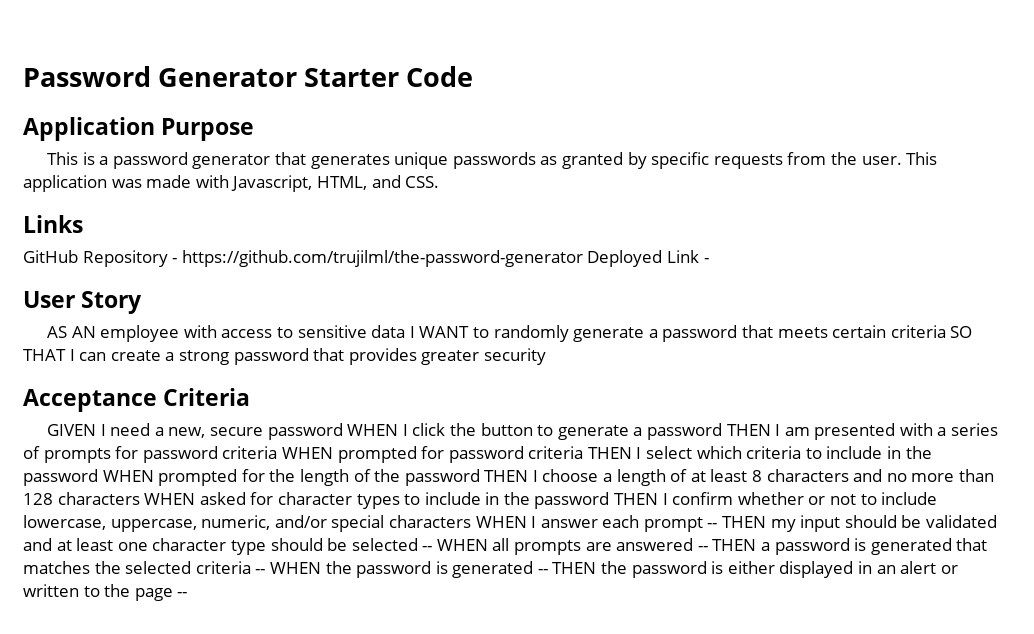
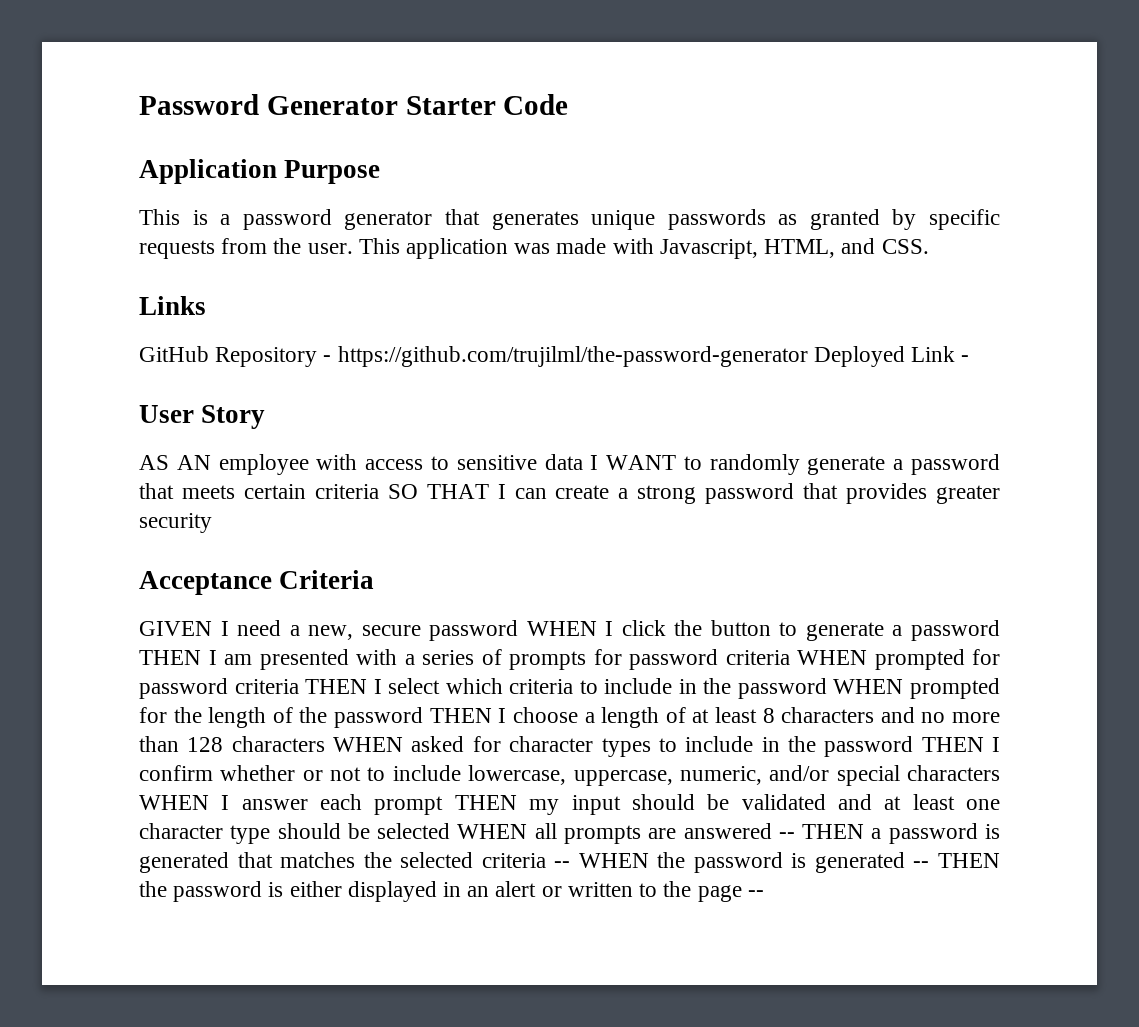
[707,523,718,528] -- -> (444, 805) none
[422,546,433,551] -- -> (451, 831) none

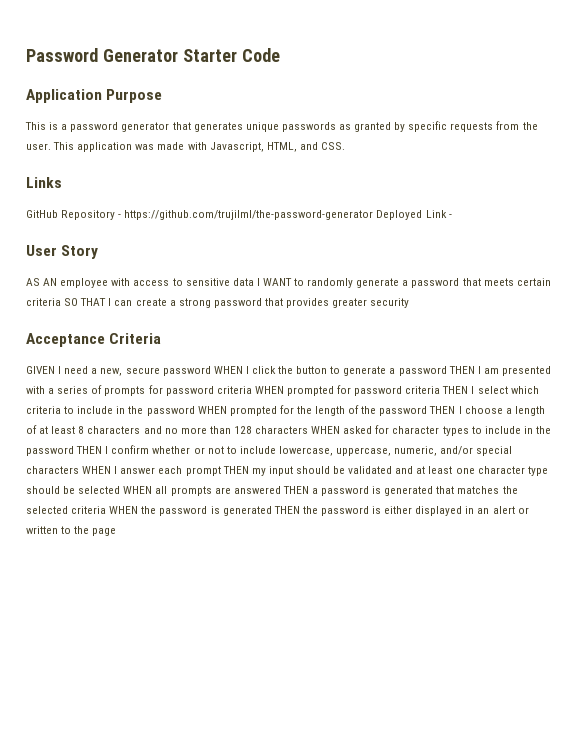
[778,832,795,839] -- -> (281, 490) none
[554,861,571,868] -- -> (107, 510) none
[913,861,930,868] -- -> (272, 511) none
[747,890,764,897] -- -> (117, 532) none

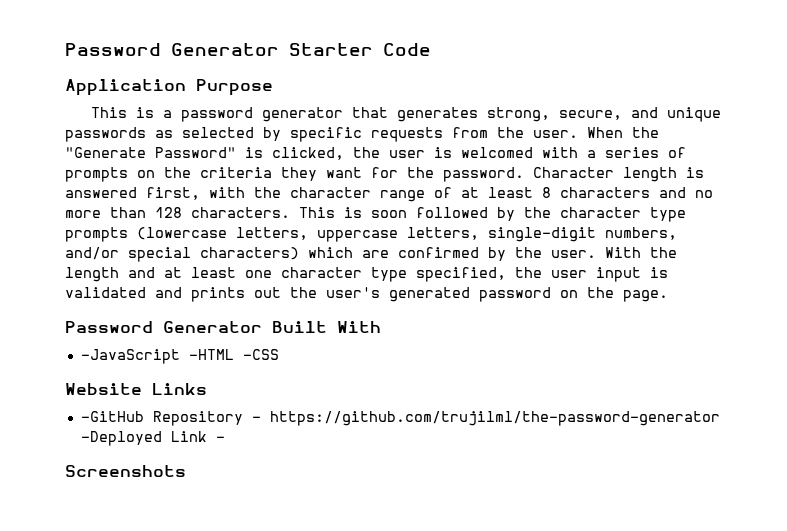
(243, 127) none -> [486,107,658,122] strong, secure, and
[354,122,392,132] granted -> [182,127,254,138] selected
[53,142,345,152] [26,177,62,188] [26,210,452,220] [26,245,99,259] [26,278,551,288] [26,298,410,308] [26,333,162,347] [26,366,551,376] This application was made with Javascript, HTML, and CSS. // Links // GitHub Repository - https://github.com/trujilml/the-password-generator Deployed Link - // User Story // AS AN employee with access to sensitive data I WANT to randomly generate a password that meets certain criteria SO THAT I can create a strong password that provides greater security // Acceptance Criteria // GIVEN I need a new, secure password WHEN I click the button to generate a password THEN I am presented -> [587,127,659,138] [65,147,533,160] When the "Generate Password" is clicked, the user is welcomed
[148,385,539,396] [26,405,545,416] for password criteria WHEN prompted for password criteria THEN I select which criteria to include in the password WHEN prompted for the length of the password THEN I choose a length -> [137,167,704,182] [65,187,425,202] on the criteria they want for the password. Character length is answered first, with the character range
[255,425,551,436] [26,445,513,456] [26,466,393,476] characters WHEN asked for character types to include in the password THEN I confirm whether or not to include lowercase, uppercase, numeric, and/or special characters WHEN I answer each prompt THEN my input should be validated -> [191,207,686,222] [65,227,677,242] [65,247,677,262] [65,267,119,282] characters. This is soon followed by the character type prompts (lowercase letters, uppercase letters, single-digit numbers, and/or special characters) which are confirmed by the user. With the length
[26,486,518,496] [26,506,529,516] [26,526,117,536] should be selected WHEN all prompts are answered THEN a password is generated that matches the selected criteria WHEN the password is generated THEN the password is either displayed in an alert or written to the page -> [416,267,668,282] [65,287,668,302] [65,321,381,333] [80,349,279,364] [65,383,207,395] [80,411,720,426] [80,431,225,446] [65,465,186,477] specified, the user input is validated and prints out the user's generated password on the page. // Password Generator Built With // -JavaScript -HTML -CSS // Website Links // -GitHub Repository - https://github.com/trujilml/the-password-generator -Deployed Link - // Screenshots

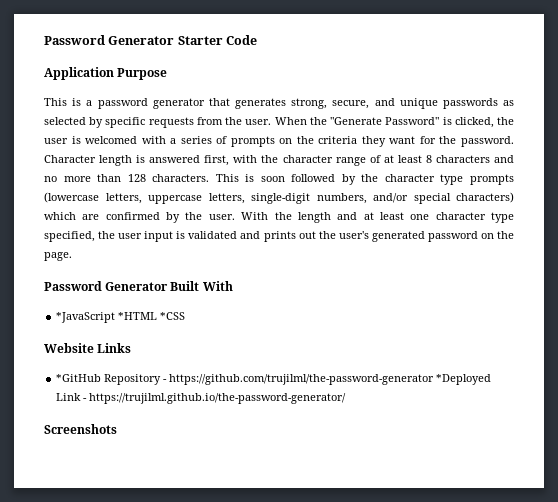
[80,349,279,364] -JavaScript -HTML -CSS -> [56,312,186,323] *JavaScript *HTML *CSS
[80,411,144,422] -GitHub -> [56,374,102,382] *GitHub
[80,431,162,446] -Deployed -> [436,374,492,385] *Deployed
(225, 439) none -> [89,393,347,404] https://trujilml.github.io/the-password-generator/

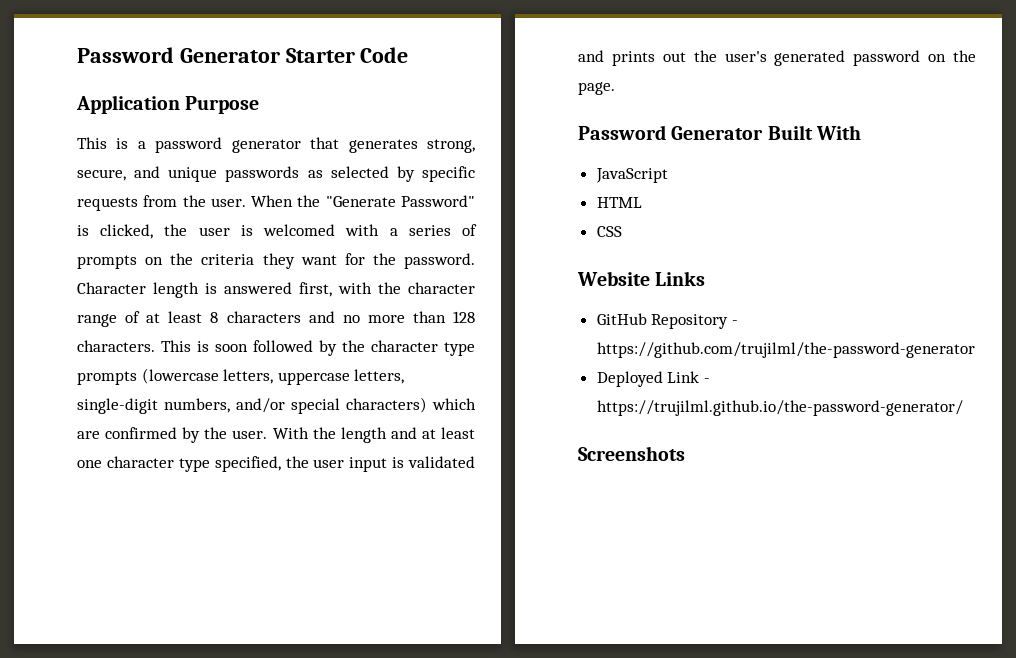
[56,312,186,323] *JavaScript *HTML *CSS -> [595,168,668,183] [596,197,642,208] [596,226,622,237] JavaScript // HTML // CSS
[56,374,102,382] *GitHub -> [596,313,647,325] GitHub
[436,374,492,385] *Deployed -> [596,371,663,387] // Deployed

